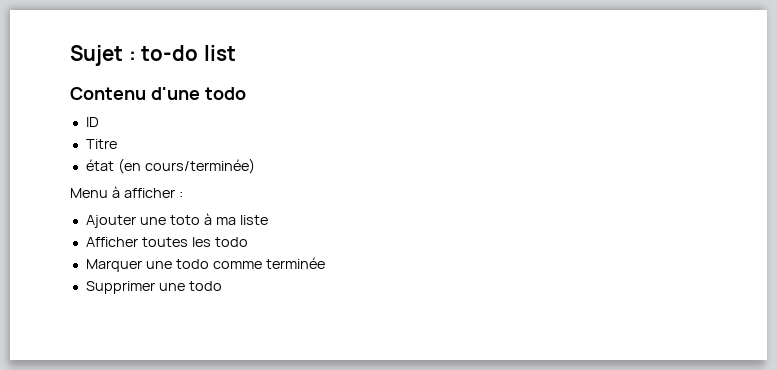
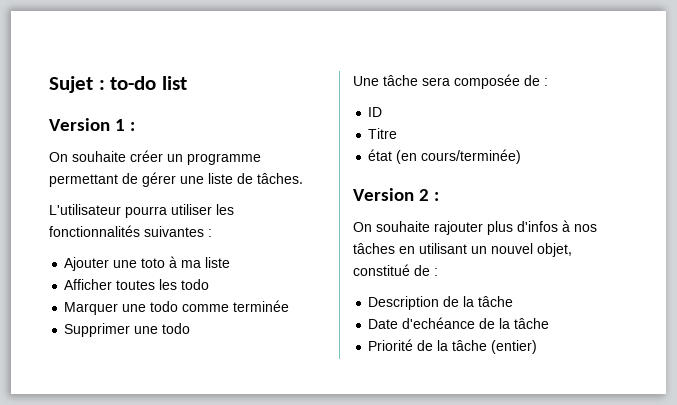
[70,87,246,100] [85,117,99,127] [85,139,117,149] [85,158,255,174] [70,186,175,198] Contenu d'une todo // ID // Titre // état (en cours/terminée) // Menu à afficher -> [49,118,135,131] [49,150,261,165] [49,172,303,187] [49,204,234,218] [49,225,204,237] Version 1 : // On souhaite créer un programme permettant de gérer une liste de tâches. // L'utilisateur pourra utiliser les fonctionnalités suivantes
(222, 286) none -> [353,74,548,89] [368,107,383,117] [368,128,398,139] [368,149,522,164] [353,188,439,201] [353,220,597,235] [353,243,572,257] [353,264,438,276] [368,296,514,310] [368,317,550,329] [368,339,538,354] // Une tâche sera composée de : // ID // Titre // état (en cours/terminée) // Version 2 : // On souhaite rajouter plus d'infos à nos tâches en utilisant un nouvel objet, constitué de : // Description de la tâche // Date d'echéance de la tâche // Priorité de la tâche (entier)

